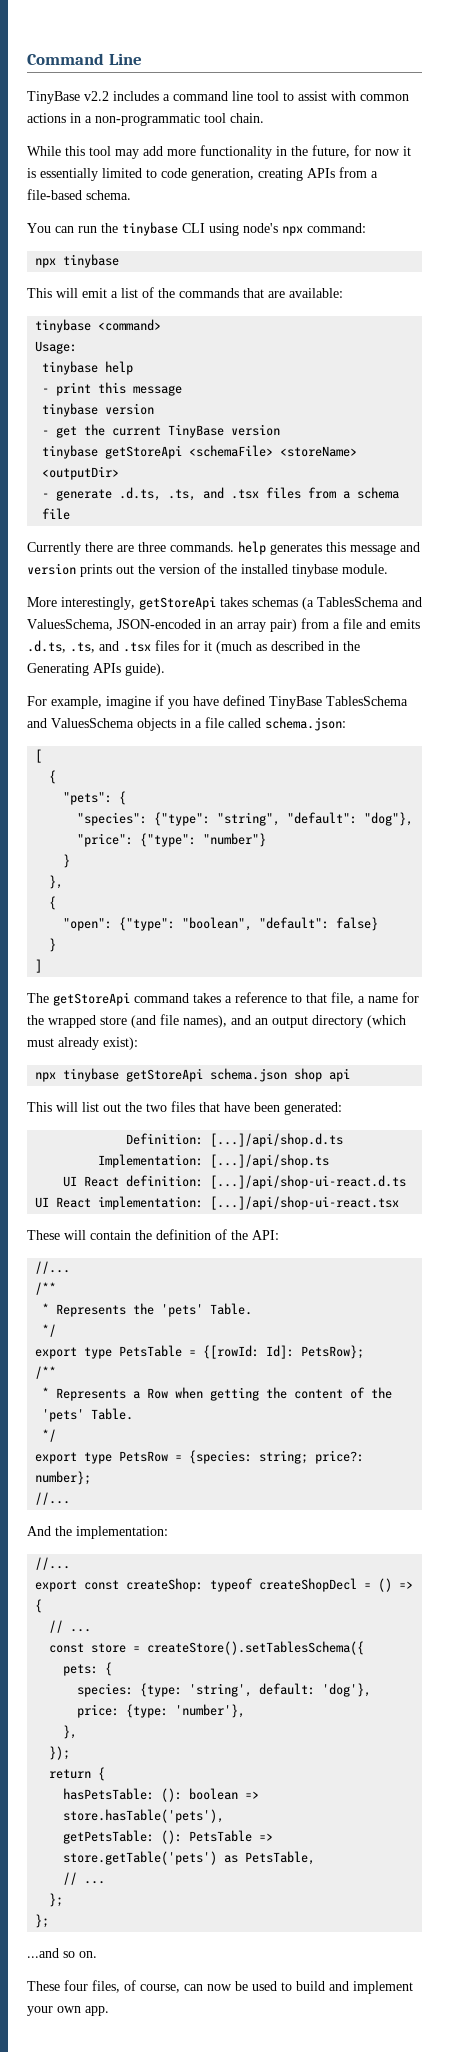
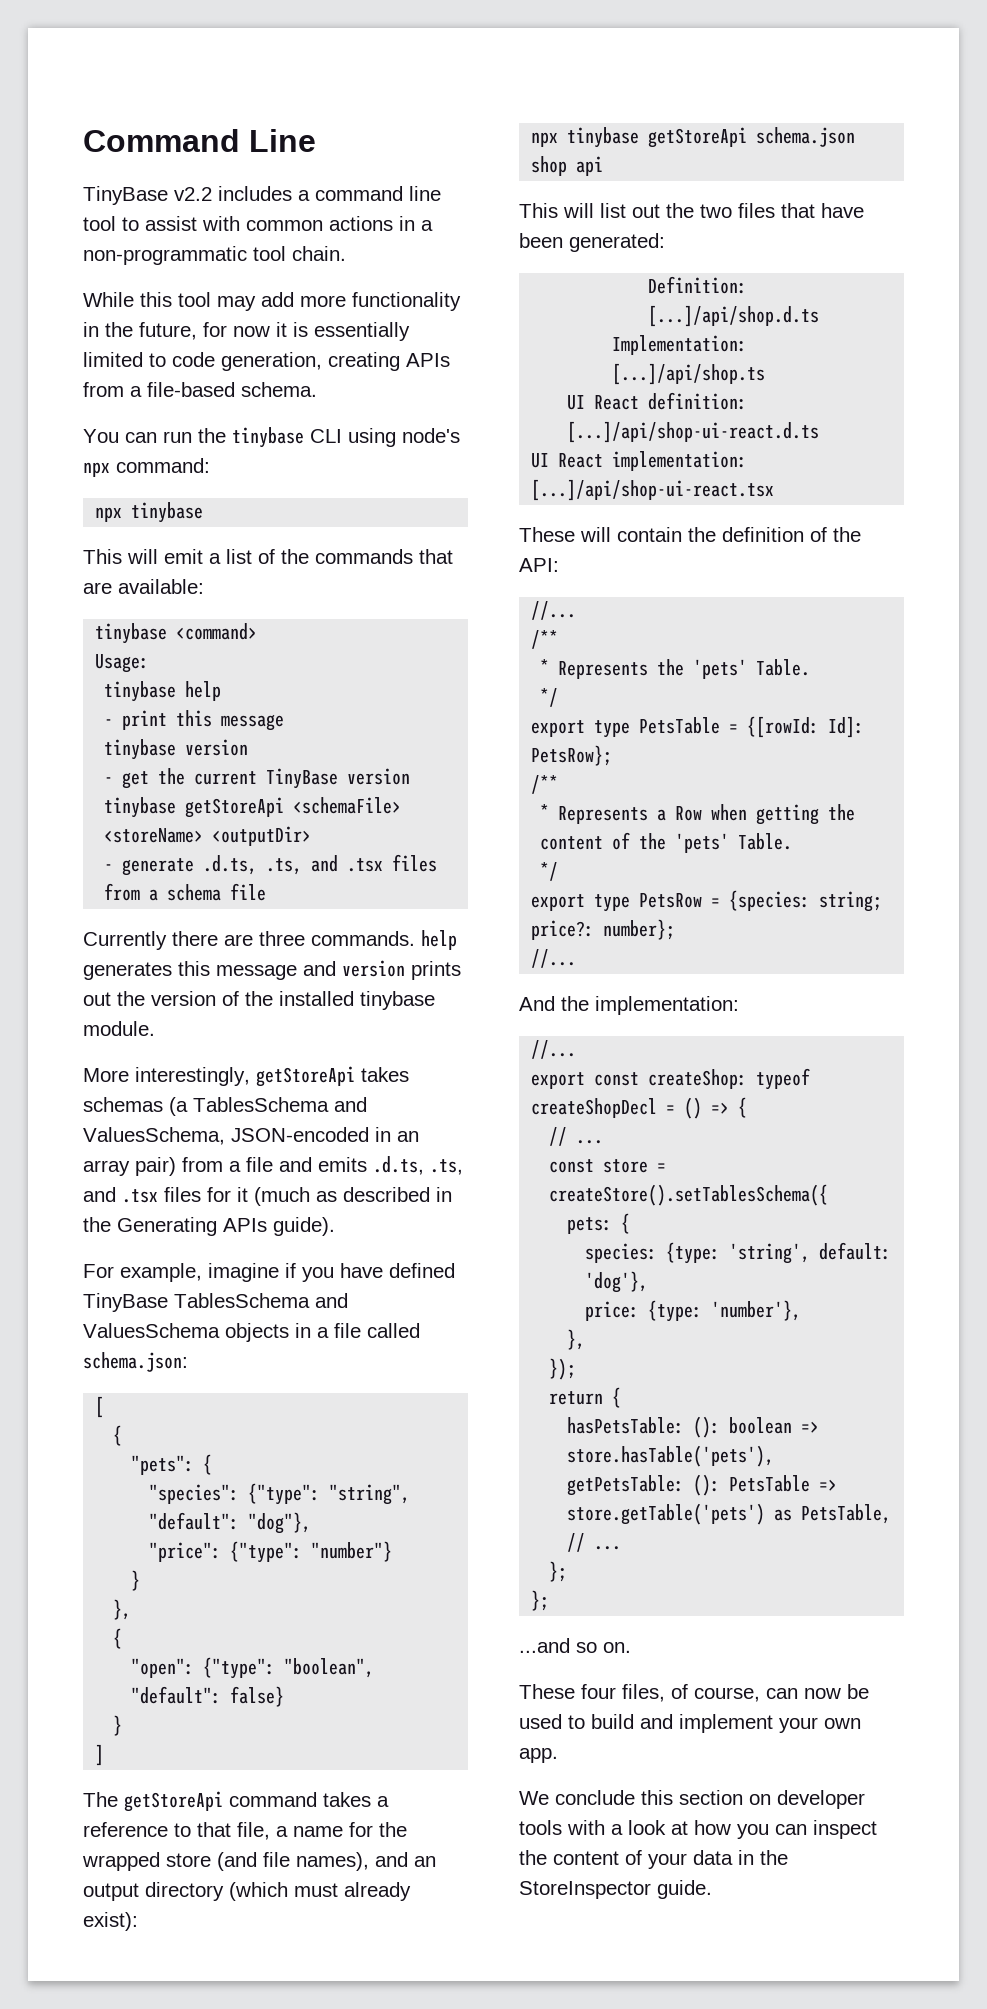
(109, 2011) none -> [519,1790,865,1809] [519,1820,877,1839] [519,1850,788,1869] [519,1880,712,1899] // We conclude this section on developer tools with a look at how you can inspect the content of your data in the StoreInspector guide.

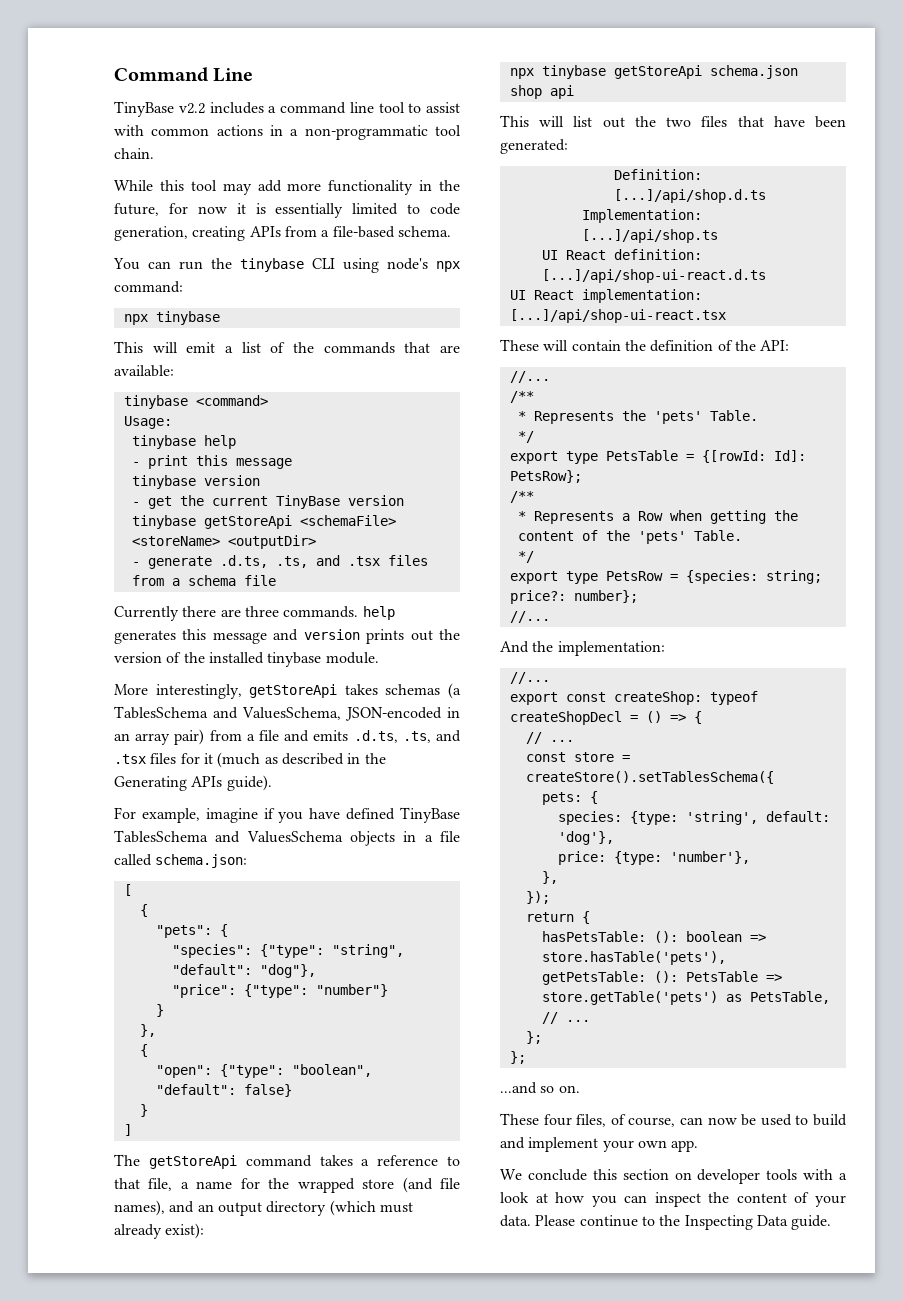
[693,1850,788,1865] [519,1881,651,1899] data in the StoreInspector -> [500,1215,788,1230] data. Please continue to the Inspecting Data

